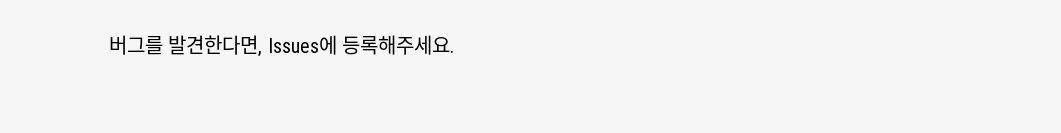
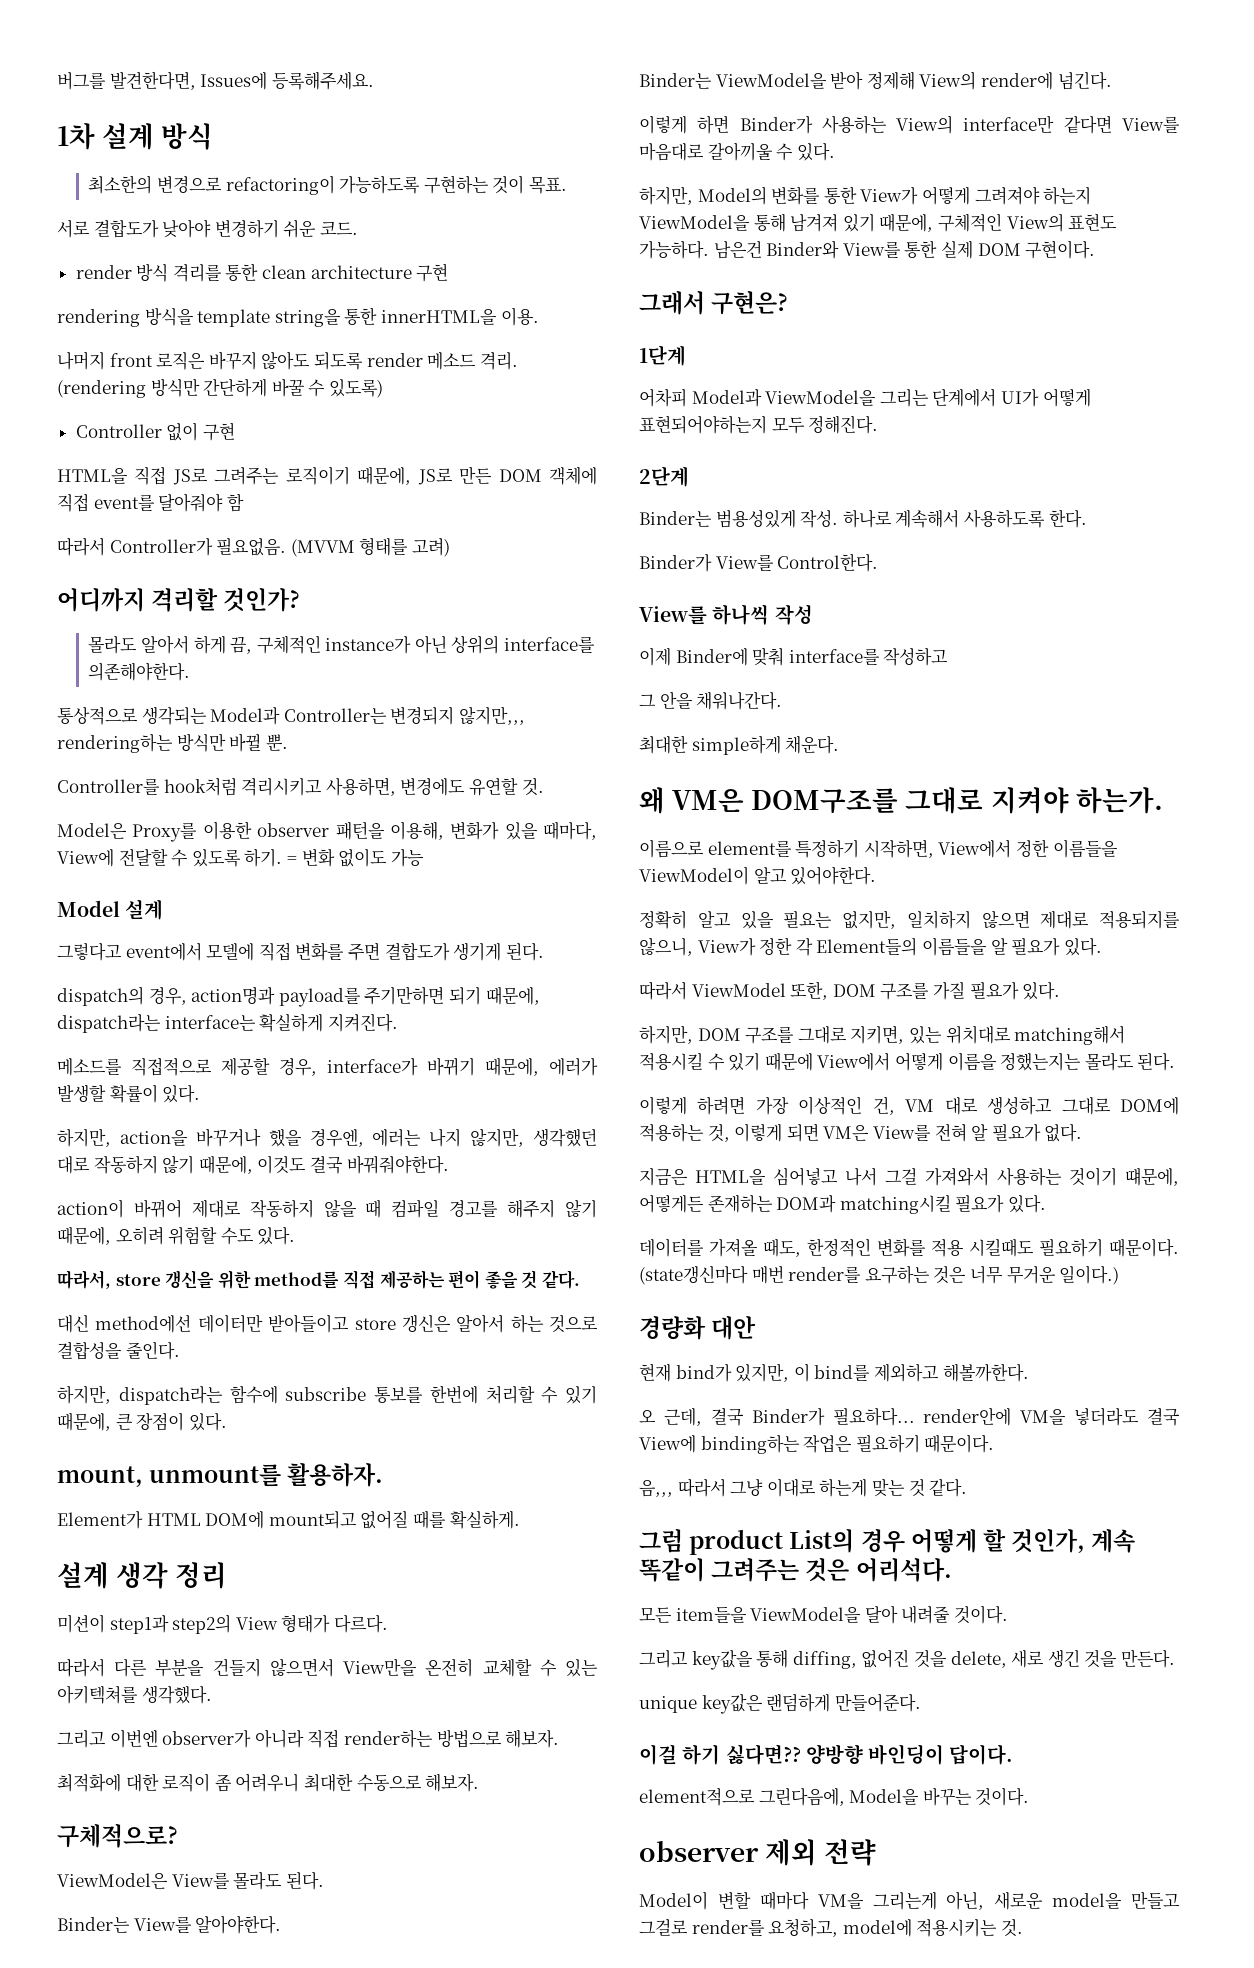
(455, 45) none -> [57,123,214,150] [88,175,567,195] [57,219,358,238] [75,263,449,282] [57,307,539,327] [57,351,518,370] [57,378,383,398] [75,422,235,441] [57,466,597,485] [57,493,244,512] [57,537,450,557] [57,588,301,612] [88,635,596,654] [88,662,191,681] [57,706,525,725] [57,733,288,753] [57,777,544,796] [57,821,597,842] [57,848,424,867] [57,899,164,920] [57,942,544,961] [57,986,540,1007] [57,1013,398,1033] [57,1057,598,1076] [57,1084,201,1103] [57,1128,597,1147] [57,1155,449,1174] [57,1199,598,1218] [57,1226,296,1245] [57,1270,580,1289] [57,1314,598,1333] [57,1341,180,1360] [57,1385,597,1405] [57,1412,227,1431] [57,1463,384,1487] [57,1510,520,1529] [57,1562,228,1589] [57,1614,388,1634] [57,1658,598,1677] [57,1685,212,1704] [57,1729,560,1748] [57,1773,480,1792] [57,1824,178,1848] [57,1872,324,1890] [57,1915,282,1934] [639,71,1112,90] [639,115,1180,134] [639,142,835,161] [639,186,1092,205] [639,213,1118,232] [639,240,1096,259] [639,291,789,315] [639,345,686,366] [639,388,1091,407] [639,415,879,434] [639,466,689,487] [639,509,1087,528] [639,553,879,572] [639,604,813,625] [639,647,949,666] [639,691,783,710] [639,735,840,755] [639,787,1163,814] [639,839,1118,858] [639,866,877,885] [639,910,1180,929] [639,937,1102,956] [639,981,1061,1000] [639,1025,1126,1045] [639,1052,1176,1071] [639,1096,1179,1115] [639,1123,1083,1142] [639,1167,1179,1186] [639,1194,1046,1214] [639,1238,1179,1257] [639,1265,1120,1285] [639,1316,757,1340] [639,1363,1029,1382] [639,1407,1180,1426] [639,1434,995,1454] [639,1478,968,1497] [639,1529,1136,1555] [639,1558,952,1582] [639,1605,1008,1624] [639,1649,1175,1670] [639,1693,921,1714] [639,1744,1014,1765] [639,1787,1030,1806] [639,1839,877,1866] [639,1891,1180,1910] [639,1918,1023,1937] // 1차 설계 방식 // 최소한의 변경으로 refactoring이 가능하도록 구현하는 것이 목표. // 서로 결합도가 낮아야 변경하기 쉬운 코드. // render 방식 격리를 통한 clean architecture 구현 // rendering 방식을 template string을 통한 innerHTML을 이용. // 나머지 front 로직은 바꾸지 않아도 되도록 render 메소드 격리. (rendering 방식만 간단하게 바꿀 수 있도록) // Controller 없이 구현 // HTML을 직접 JS로 그려주는 로직이기 때문에, JS로 만든 DOM 객체에 직접 event를 달아줘야 함 // 따라서 Controller가 필요없음. (MVVM 형태를 고려) // 어디까지 격리할 것인가? // 몰라도 알아서 하게 끔, 구체적인 instance가 아닌 상위의 interface를 의존해야한다. // 통상적으로 생각되는 Model과 Controller는 변경되지 않지만,,, rendering하는 방식만 바뀔 뿐. // Controller를 hook처럼 격리시키고 사용하면, 변경에도 유연할 것. // Model은 Proxy를 이용한 observer 패턴을 이용해, 변화가 있을 때마다, View에 전달할 수 있도록 하기. = 변화 없이도 가능 // Model 설계 // 그렇다고 event에서 모델에 직접 변화를 주면 결합도가 생기게 된다. // dispatch의 경우, action명과 payload를 주기만하면 되기 때문에, dispatch라는 interface는 확실하게 지켜진다. // 메소드를 직접적으로 제공할 경우, interface가 바뀌기 때문에, 에러가 발생할 확률이 있다. // 하지만, action을 바꾸거나 했을 경우엔, 에러는 나지 않지만, 생각했던 대로 작동하지 않기 때문에, 이것도 결국 바꿔줘야한다. // action이 바뀌어 제대로 작동하지 않을 때 컴파일 경고를 해주지 않기 때문에, 오히려 위험할 수도 있다. // 따라서, store 갱신을 위한 method를 직접 제공하는 편이 좋을 것 같다. // 대신 method에선 데이터만 받아들이고 store 갱신은 알아서 하는 것으로 결합성을 줄인다. // 하지만, dispatch라는 함수에 subscribe 통보를 한번에 처리할 수 있기 때문에, 큰 장점이 있다. // mount, unmount를 활용하자. // Element가 HTML DOM에 mount되고 없어질 때를 확실하게. // 설계 생각 정리 // 미션이 step1과 step2의 View 형태가 다르다. // 따라서 다른 부분을 건들지 않으면서 View만을 온전히 교체할 수 있는 아키텍쳐를 생각했다. // 그리고 이번엔 observer가 아니라 직접 render하는 방법으로 해보자. // 최적화에 대한 로직이 좀 어려우니 최대한 수동으로 해보자. // 구체적으로? // ViewModel은 View를 몰라도 된다. // Binder는 View를 알아야한다. // Binder는 ViewModel을 받아 정제해 View의 render에 넘긴다. // 이렇게 하면 Binder가 사용하는 View의 interface만 같다면 View를 마음대로 갈아끼울 수 있다. // 하지만, Model의 변화를 통한 View가 어떻게 그려져야 하는지 ViewModel을 통해 남겨져 있기 때문에, 구체적인 View의 표현도 가능하다. 남은건 Binder와 View를 통한 실제 DOM 구현이다. // 그래서 구현은? // 1단계 // 어차피 Model과 ViewModel을 그리는 단계에서 UI가 어떻게 표현되어야하는지 모두 정해진다. // 2단계 // Binder는 범용성있게 작성. 하나로 계속해서 사용하도록 한다. // Binder가 View를 Control한다. // View를 하나씩 작성 // 이제 Binder에 맞춰 interface를 작성하고 // 그 안을 채워나간다. // 최대한 simple하게 채운다. // 왜 VM은 DOM구조를 그대로 지켜야 하는가. // 이름으로 element를 특정하기 시작하면, View에서 정한 이름들을 ViewModel이 알고 있어야한다. // 정확히 알고 있을 필요는 없지만, 일치하지 않으면 제대로 적용되지를 않으니, View가 정한 각 Element들의 이름들을 알 필요가 있다. // 따라서 ViewModel 또한, DOM 구조를 가질 필요가 있다. // 하지만, DOM 구조를 그대로 지키면, 있는 위치대로 matching해서 적용시킬 수 있기 때문에 View에서 어떻게 이름을 정했는지는 몰라도 된다. // 이렇게 하려면 가장 이상적인 건, VM 대로 생성하고 그대로 DOM에 적용하는 것, 이렇게 되면 VM은 View를 전혀 알 필요가 없다. // 지금은 HTML을 심어넣고 나서 그걸 가져와서 사용하는 것이기 떄문에, 어떻게든 존재하는 DOM과 matching시킬 필요가 있다. // 데이터를 가져올 때도, 한정적인 변화를 적용 시킬때도 필요하기 때문이다. (state갱신마다 매번 render를 요구하는 것은 너무 무거운 일이다.) // 경량화 대안 // 현재 bind가 있지만, 이 bind를 제외하고 해볼까한다. // 오 근데, 결국 Binder가 필요하다... render안에 VM을 넣더라도 결국 View에 binding하는 작업은 필요하기 때문이다. // 음,,, 따라서 그냥 이대로 하는게 맞는 것 같다. // 그럼 product List의 경우 어떻게 할 것인가, 계속 똑같이 그려주는 것은 어리석다. // 모든 item들을 ViewModel을 달아 내려줄 것이다. // 그리고 key값을 통해 diffing, 없어진 것을 delete, 새로 생긴 것을 만든다. // unique key값은 랜덤하게 만들어준다. // 이걸 하기 싫다면?? 양방향 바인딩이 답이다. // element적으로 그린다음에, Model을 바꾸는 것이다. // observer 제외 전략 // Model이 변할 때마다 VM을 그리는게 아닌, 새로운 model을 만들고 그걸로 render를 요청하고, model에 적용시키는 것.

